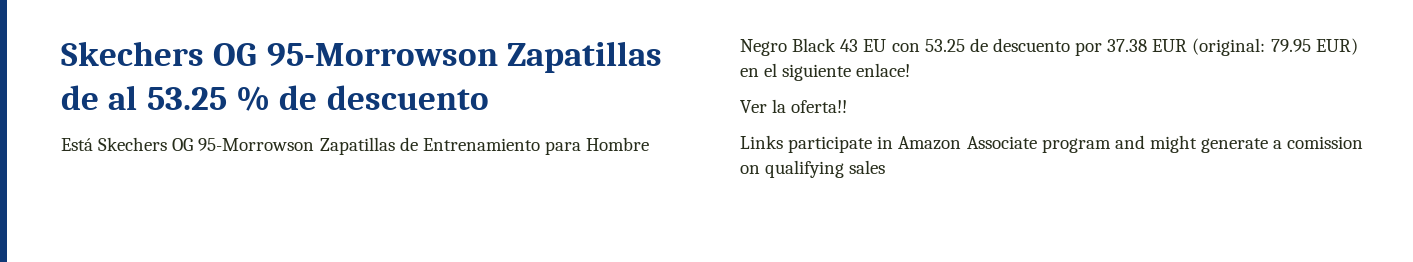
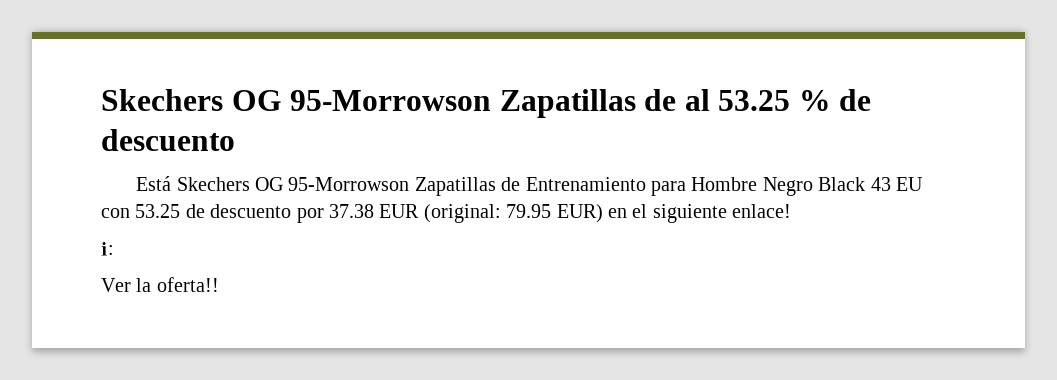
(911, 70) none -> [101,242,114,256] // ℹ:
[740,135,1364,153] [740,160,886,178] // Links participate in Amazon Associate program and might generate a comission on qualifying sales -> (219, 284) none

